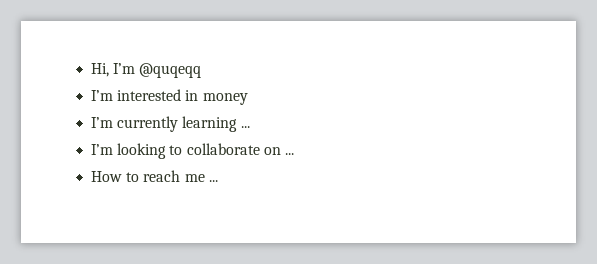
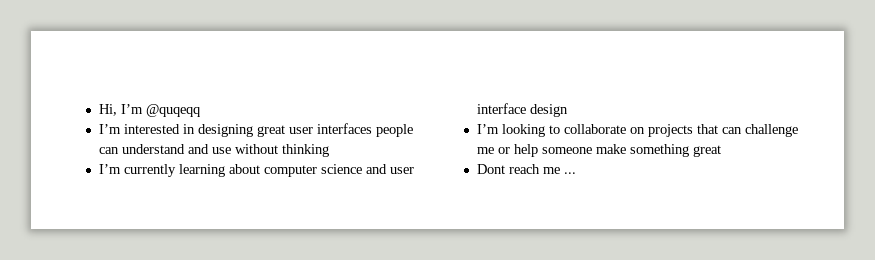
[202,93,248,105] [91,116,250,132] money // I’m currently learning ... -> [197,123,413,137] [98,144,329,157] [98,164,414,177] [476,103,568,117] designing great user interfaces people can understand and use without thinking // I’m currently learning about computer science and user interface design
[284,153,294,155] [91,171,140,182] ... // How to -> [647,124,798,137] [476,144,721,157] [476,164,505,174] projects that can challenge me or help someone make something great // Dont

